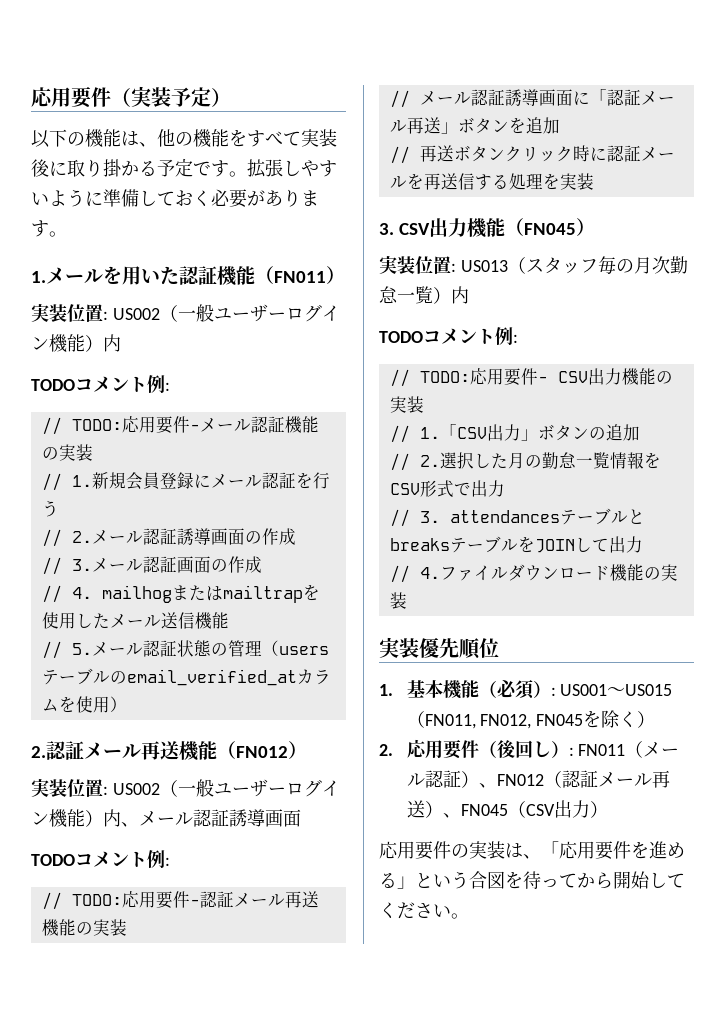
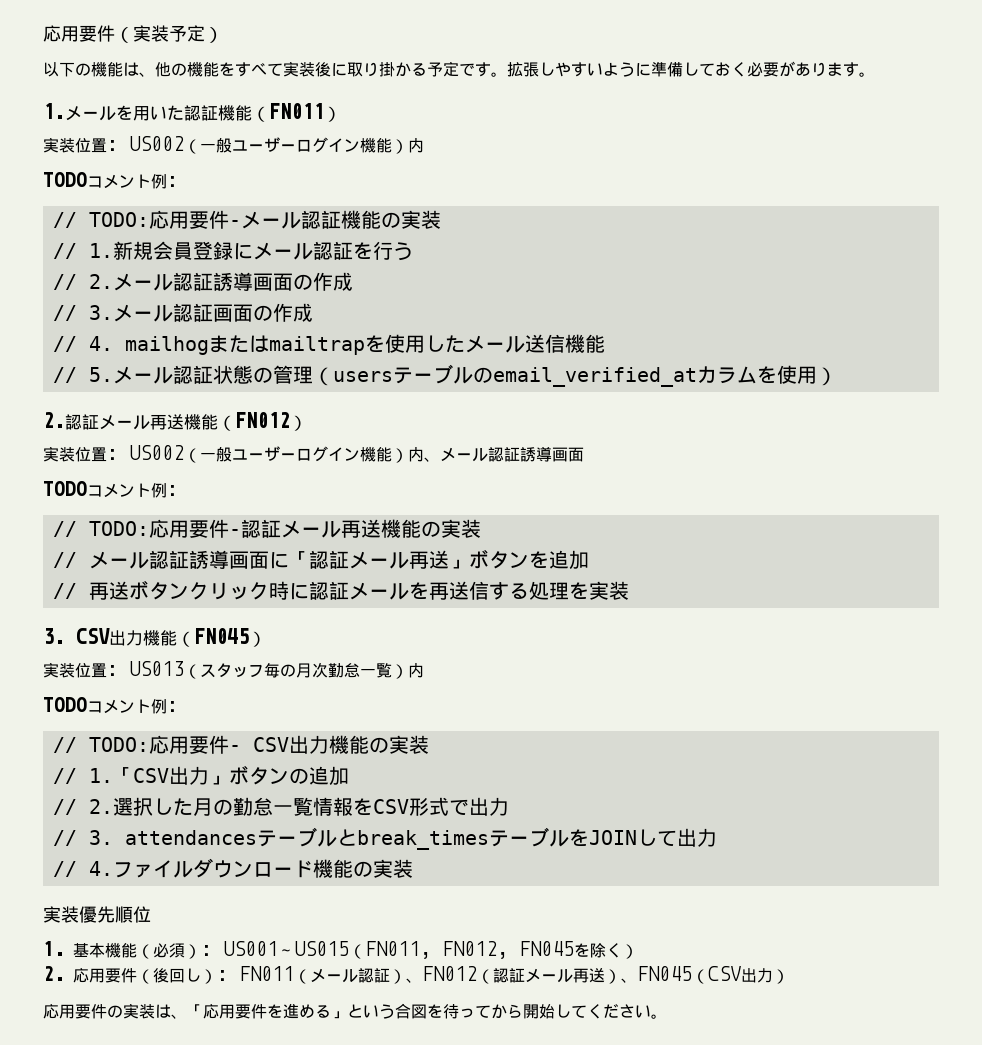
[389,538,450,551] breaks -> [356,830,489,850] break_times

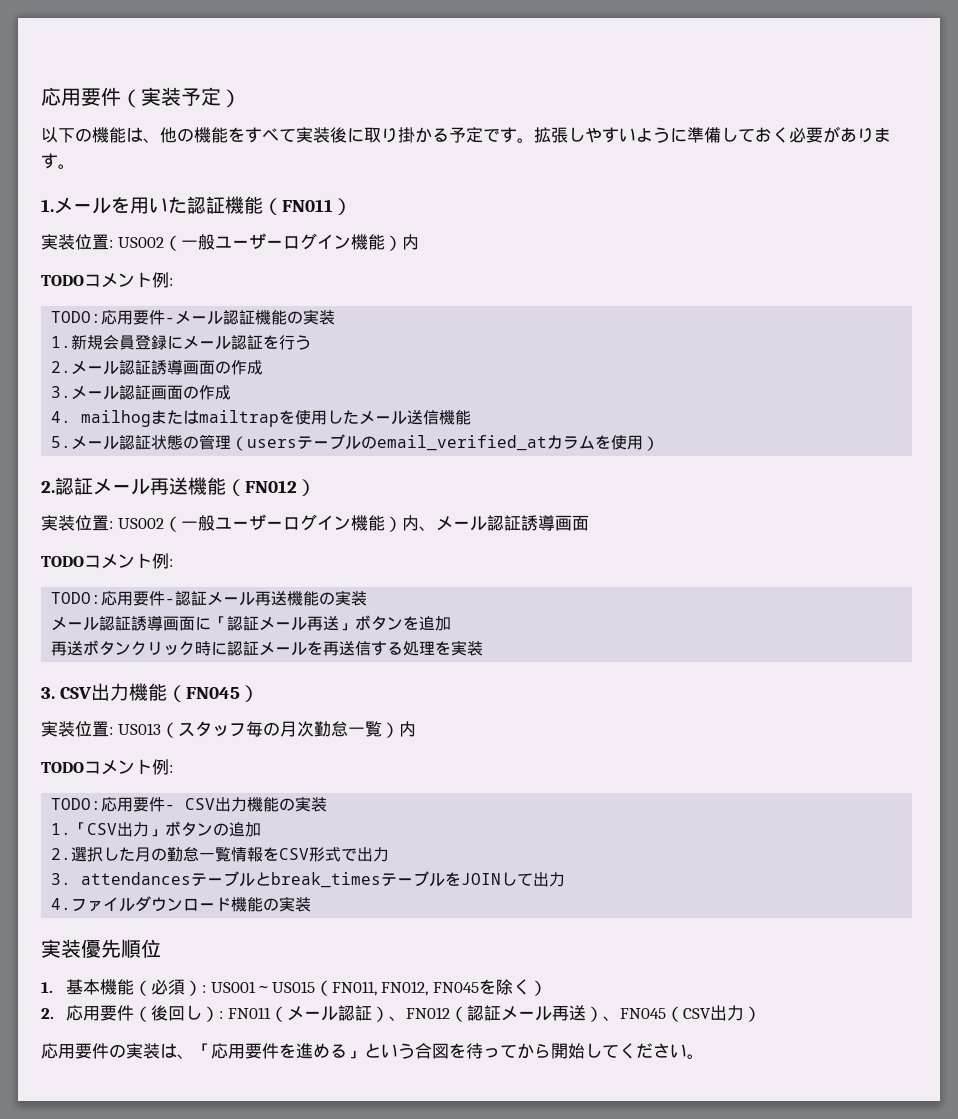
[52,212,77,228] // -> (173, 282) none
[52,243,77,259] // -> (336, 317) none
[52,274,77,290] // -> (312, 342) none
[52,305,77,321] // -> (264, 367) none
[52,336,77,352] // -> (232, 392) none
[52,367,77,383] // -> (472, 417) none
[52,521,77,537] // -> (173, 563) none
[52,552,77,568] // -> (368, 598) none
[52,583,77,599] // -> (452, 623) none
[52,737,77,753] // -> (173, 769) none
[52,768,77,784] // -> (328, 804) none
[52,799,77,815] // -> (262, 829) none
[52,830,77,846] // -> (390, 854) none
[52,861,77,877] // -> (566, 879) none

